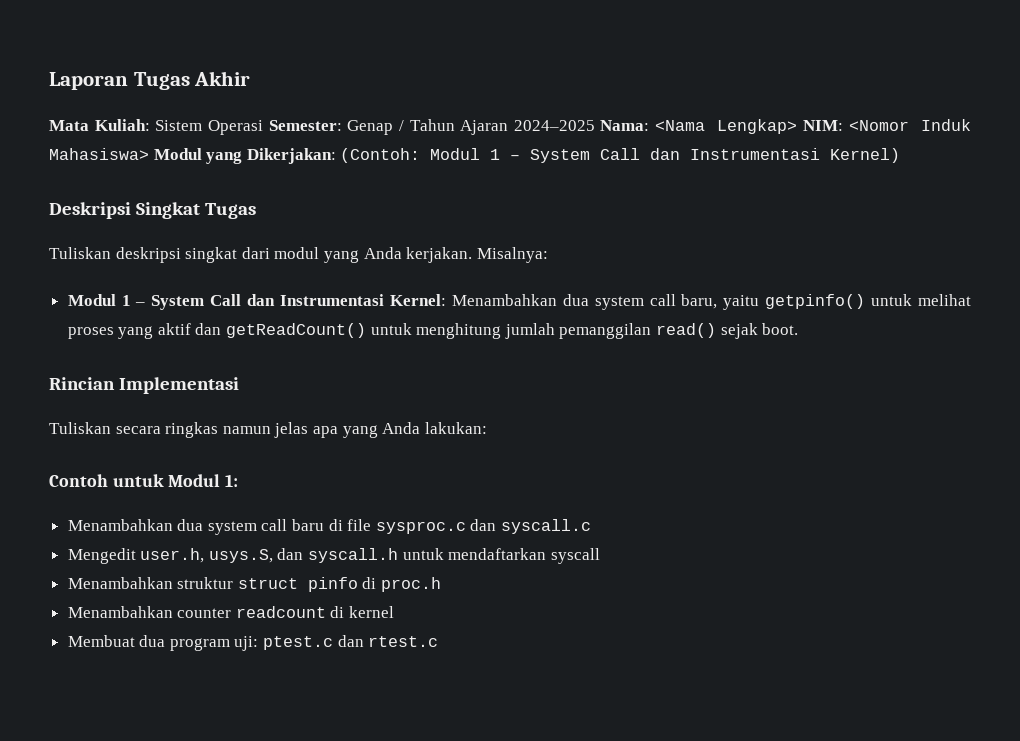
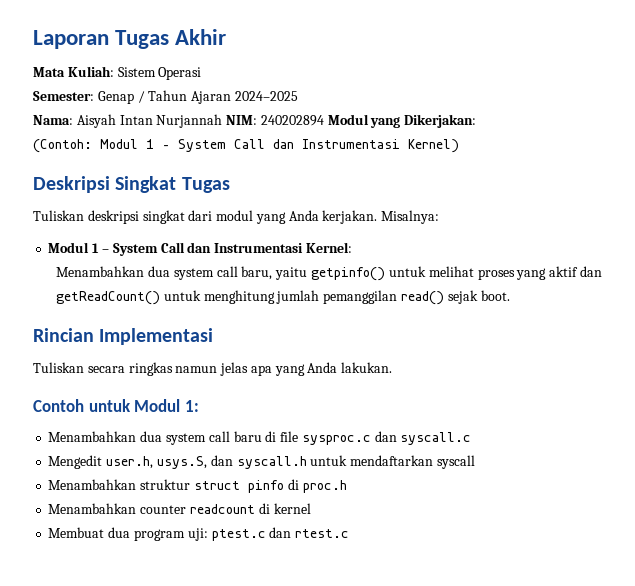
(263, 127) none -> (202, 73) //
[600,119,971,134] [49,148,149,160] Nama: <Nama Lengkap> NIM: <Nomor Induk Mahasiswa> -> [33,114,324,128] // Nama: Aisyah Intan Nurjannah NIM: 240202894
(336, 156) none -> (477, 121) //
(446, 300) none -> (352, 247) //
[424,422,487,434] lakukan: -> [341,362,393,373] lakukan.

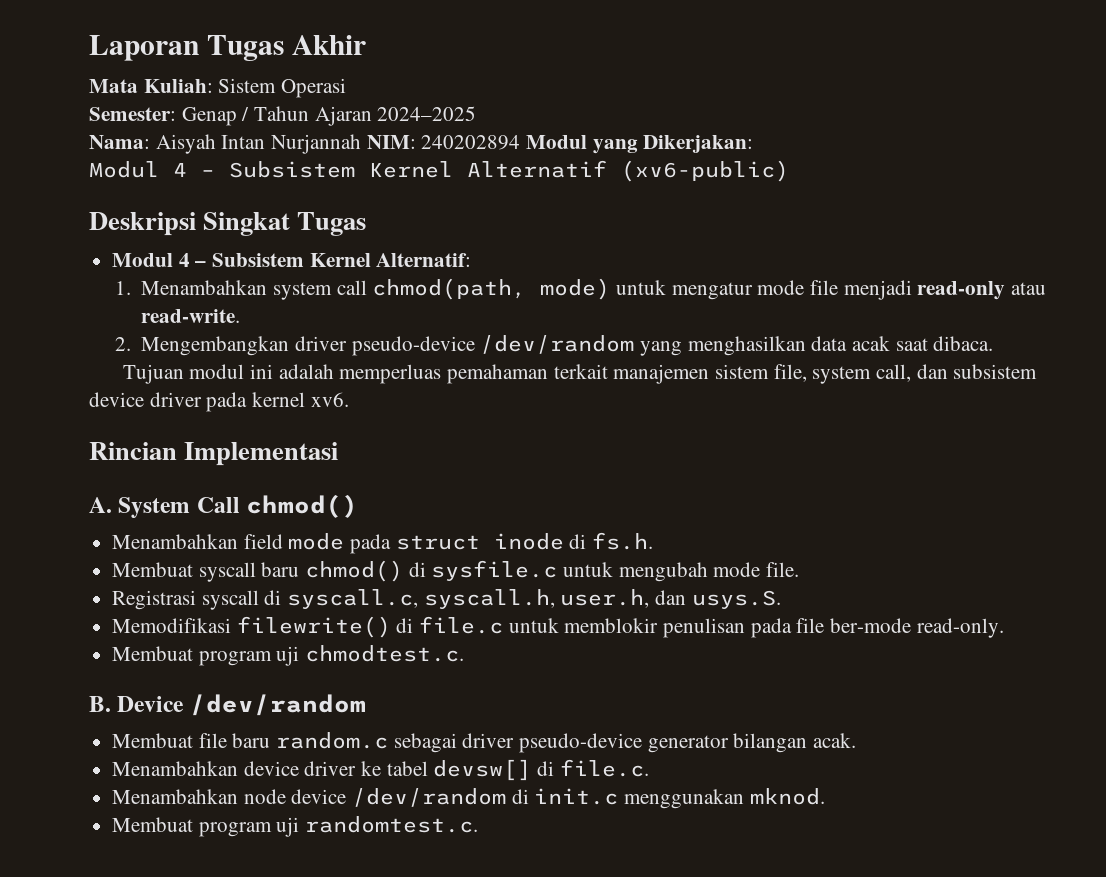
[33,139,459,153] [33,176,230,193] [33,210,440,224] [48,242,352,256] [56,266,602,281] [56,290,510,305] [33,328,214,345] [33,362,393,376] [33,399,199,412] [48,431,472,445] [48,455,475,469] [48,479,347,493] [48,503,311,514] [48,527,350,541] (Contoh: Modul 1 – System Call dan Instrumentasi Kernel) // Deskripsi Singkat Tugas // Tuliskan deskripsi singkat dari modul yang Anda kerjakan. Misalnya: // Modul 1 – System Call dan Instrumentasi Kernel: // Menambahkan dua system call baru, yaitu getpinfo() untuk melihat proses yang aktif dan getReadCount() untuk menghitung jumlah pemanggilan read() sejak boot. // Rincian Implementasi // Tuliskan secara ringkas namun jelas apa yang Anda lakukan. // Contoh untuk Modul 1: // Menambahkan dua system call baru di file sysproc.c dan syscall.c // Mengedit user.h, usys.S, dan syscall.h untuk mendaftarkan syscall // Menambahkan struktur struct pinfo di proc.h // Menambahkan counter readcount di kernel // Membuat dua program uji: ptest.c dan rtest.c -> [89,160,789,182] [89,212,367,236] [112,253,472,267] [114,278,1046,300] [141,309,241,323] [114,335,994,356] [122,364,1038,384] [89,392,349,412] [89,442,339,466] [89,494,359,518] [112,532,654,554] [112,560,800,582] [112,589,781,610] [112,616,1004,638] [112,645,465,666] [89,694,366,716] [112,732,857,753] [112,759,649,781] [112,788,825,809] [112,816,479,837] Modul 4 – Subsistem Kernel Alternatif (xv6-public) // Deskripsi Singkat Tugas // Modul 4 – Subsistem Kernel Alternatif: // 1. Menambahkan system call chmod(path, mode) untuk mengatur mode file menjadi read-only atau read-write. // 2. Mengembangkan driver pseudo-device /dev/random yang menghasilkan data acak saat dibaca. // Tujuan modul ini adalah memperluas pemahaman terkait manajemen sistem file, system call, dan subsistem device driver pada kernel xv6. // Rincian Implementasi // A. System Call chmod() // Menambahkan field mode pada struct inode di fs.h. // Membuat syscall baru chmod() di sysfile.c untuk mengubah mode file. // Registrasi syscall di syscall.c, syscall.h, user.h, dan usys.S. // Memodifikasi filewrite() di file.c untuk memblokir penulisan pada file ber-mode read-only. // Membuat program uji chmodtest.c. // B. Device /dev/random // Membuat file baru random.c sebagai driver pseudo-device generator bilangan acak. // Menambahkan device driver ke tabel devsw[] di file.c. // Menambahkan node device /dev/random di init.c menggunakan mknod. // Membuat program uji randomtest.c.

